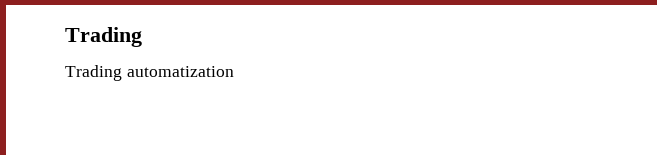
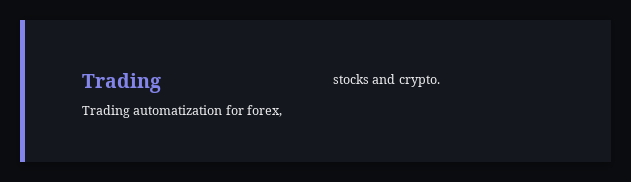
(234, 71) none -> [225,105,283,117] [333,74,440,87] for forex, stocks and crypto.

